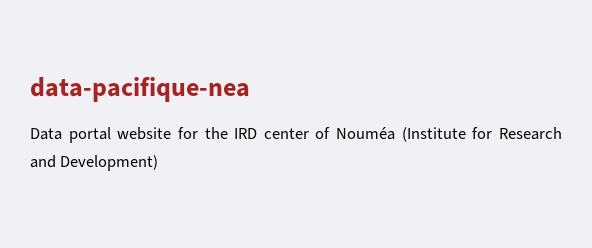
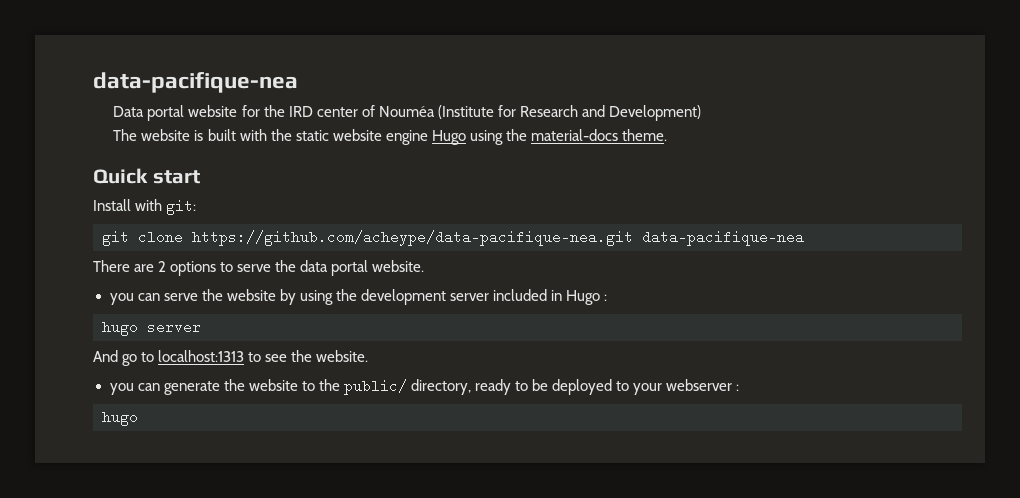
(159, 163) none -> [113,129,667,145] [93,168,200,184] [93,199,197,215] [102,230,804,246] [93,260,425,276] [109,289,608,305] [102,320,201,336] [93,350,369,366] [109,379,740,395] [102,412,138,426] // The website is built with the static website engine Hugo using the material-docs theme. // Quick start // Install with git: // git clone https://github.com/acheype/data-pacifique-nea.git data-pacifique-nea // There are 2 options to serve the data portal website. // you can serve the website by using the development server included in Hugo : // hugo server // And go to localhost:1313 to see the website. // you can generate the website to the public/ directory, ready to be deployed to your webserver : // hugo

